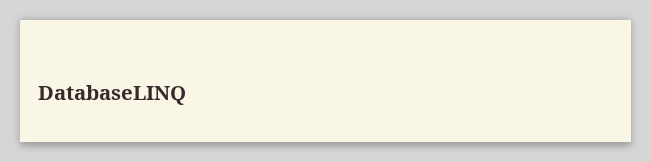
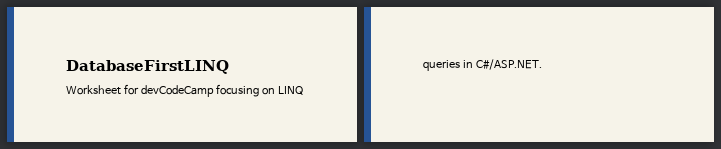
[38,85,186,105] DatabaseLINQ -> [66,60,229,74] [66,84,303,97] [423,59,542,71] DatabaseFirstLINQ // Worksheet for devCodeCamp focusing on LINQ queries in C#/ASP.NET.

